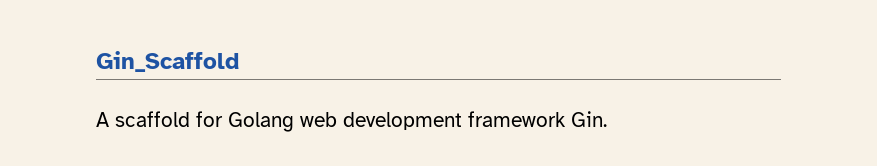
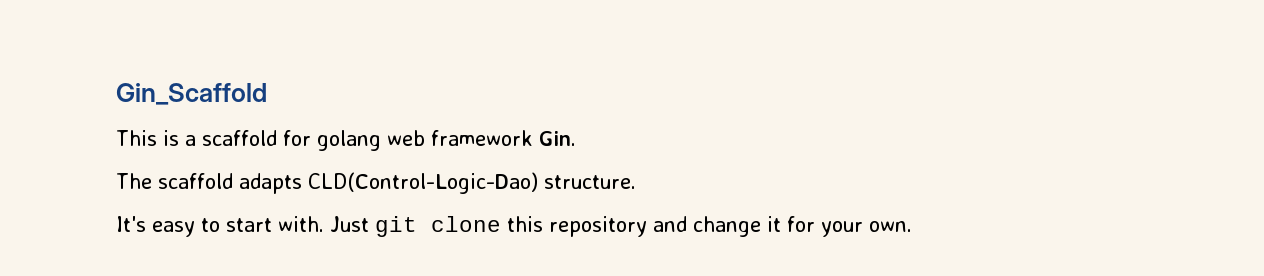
[96,111,607,132] A scaffold for Golang web development framework Gin. -> [116,130,576,151] [116,172,636,194] [116,216,912,237] This is a scaffold for golang web framework Gin. // The scaffold adapts CLD(Control-Logic-Dao) structure. // It's easy to start with. Just git clone this repository and change it for your own.

